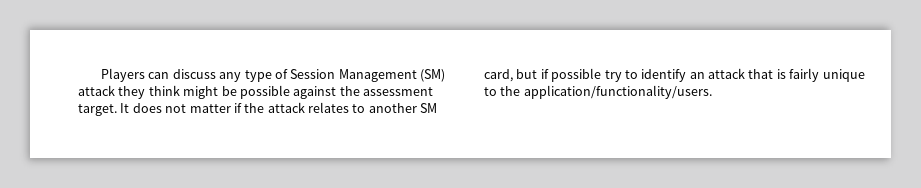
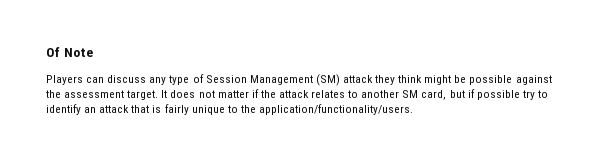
(101, 75) none -> [46,47,93,57] Of Note //

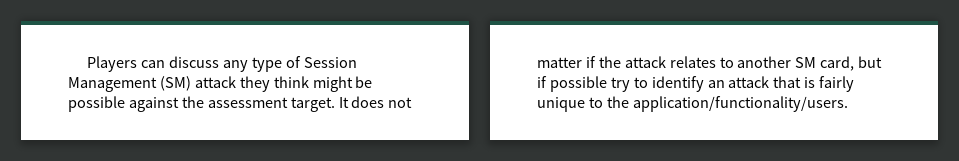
[46,47,93,57] Of Note // -> (87, 64) none

